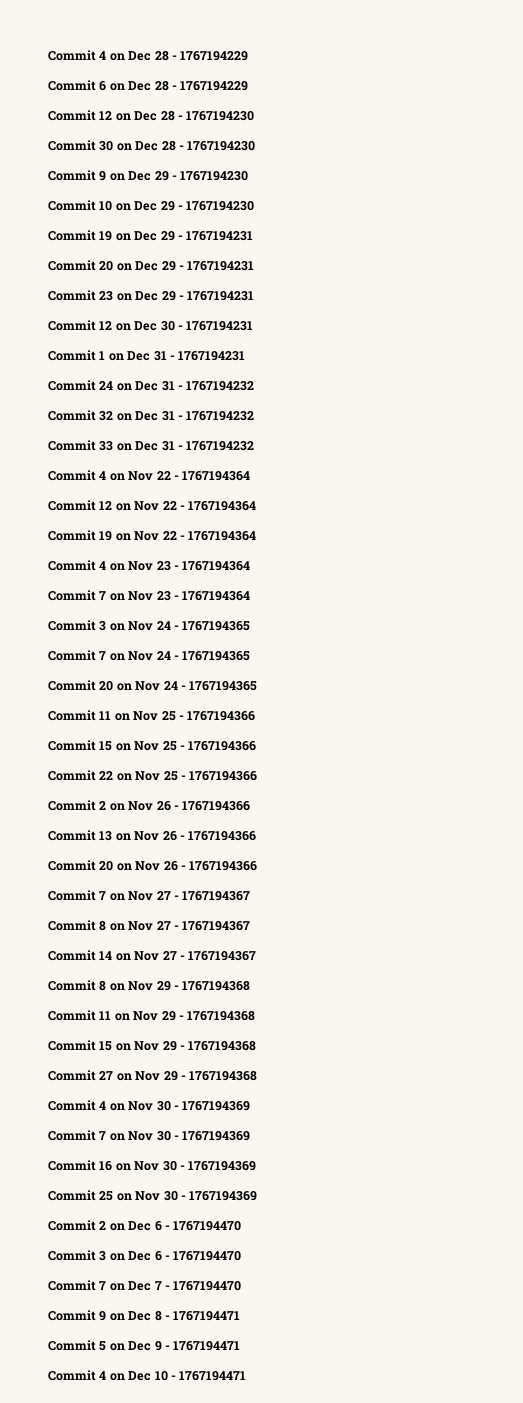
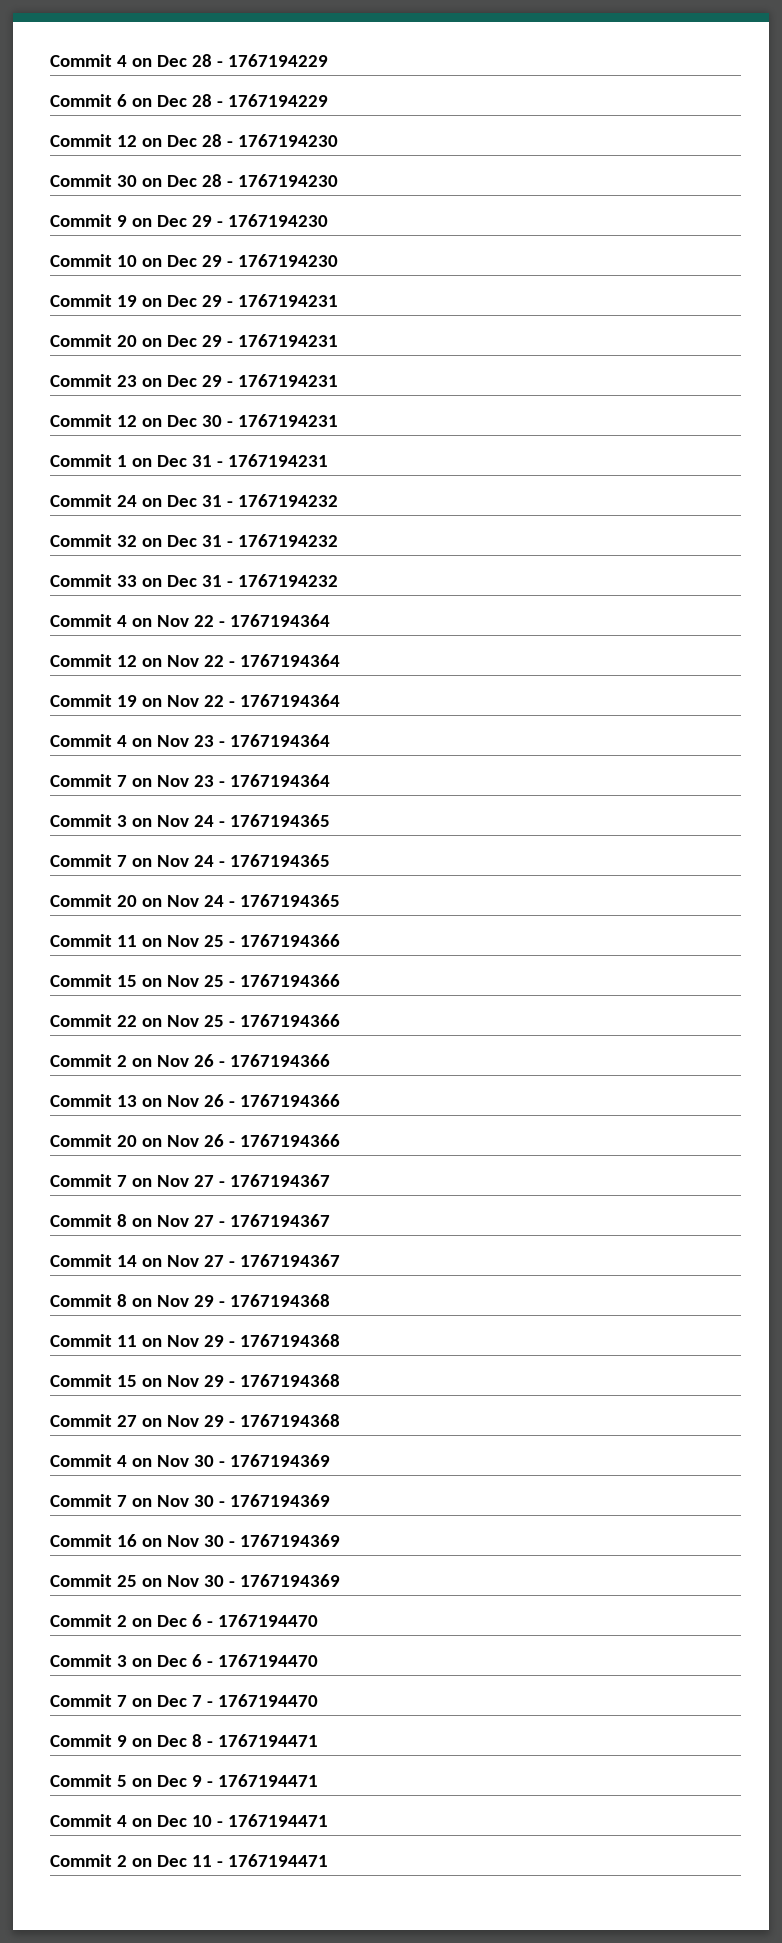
(247, 1376) none -> [50,1854,328,1867] // Commit 2 on Dec 11 - 1767194471

